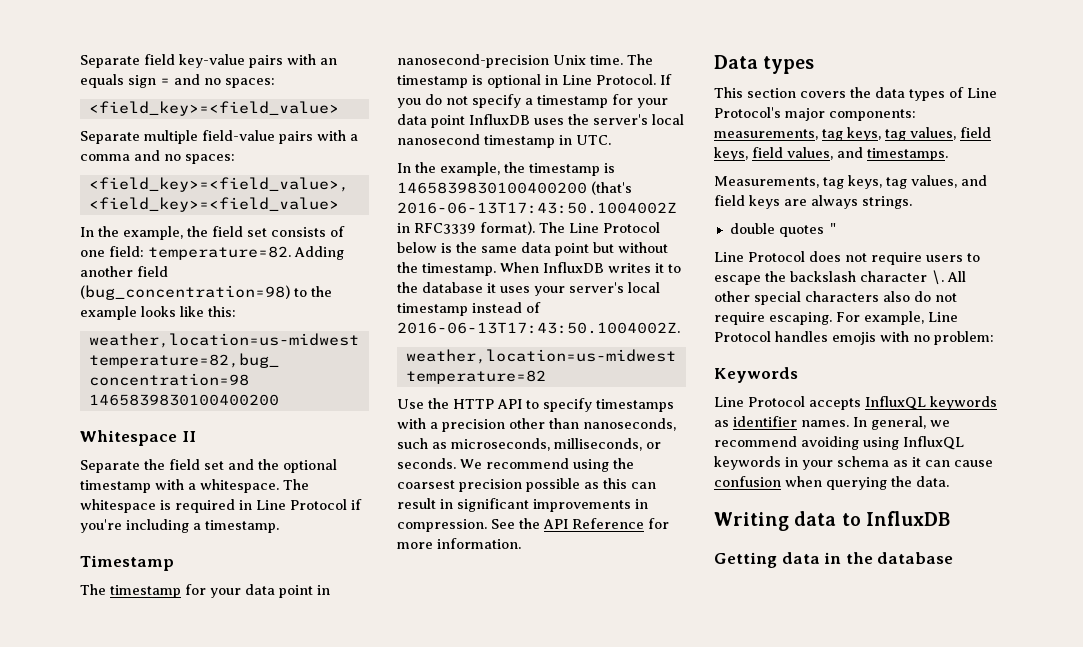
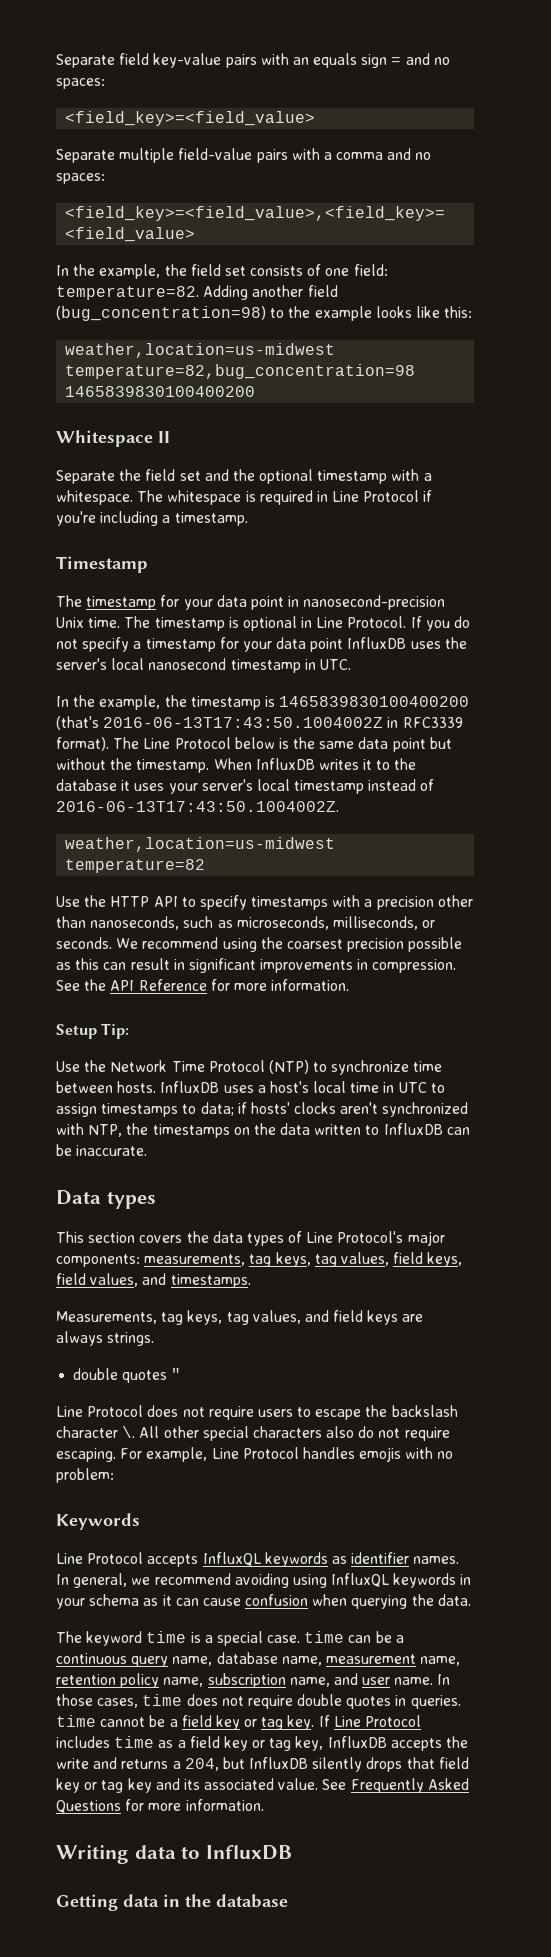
(521, 543) none -> [56,1023,130,1039] [56,1060,443,1075] [56,1081,445,1093] [56,1102,469,1117] [56,1123,470,1138] [56,1144,148,1156] // Setup Tip: // Use the Network Time Protocol (NTP) to synchronize time between hosts. InfluxDB uses a host's local time in UTC to assign timestamps to data; if hosts' clocks aren't synchronized with NTP, the timestamps on the data written to InfluxDB can be inaccurate.
(949, 481) none -> [56,1631,404,1646] [56,1652,461,1667] [56,1673,451,1688] [56,1694,461,1709] [56,1715,422,1730] [56,1736,469,1751] [56,1757,469,1772] [56,1778,469,1793] [56,1799,264,1813] // The keyword time is a special case. time can be a continuous query name, database name, measurement name, retention policy name, subscription name, and user name. In those cases, time does not require double quotes in queries. time cannot be a field key or tag key. If Line Protocol includes time as a field key or tag key, InfluxDB accepts the write and returns a 204, but InfluxDB silently drops that field key or tag key and its associated value. See Frequently Asked Questions for more information.

